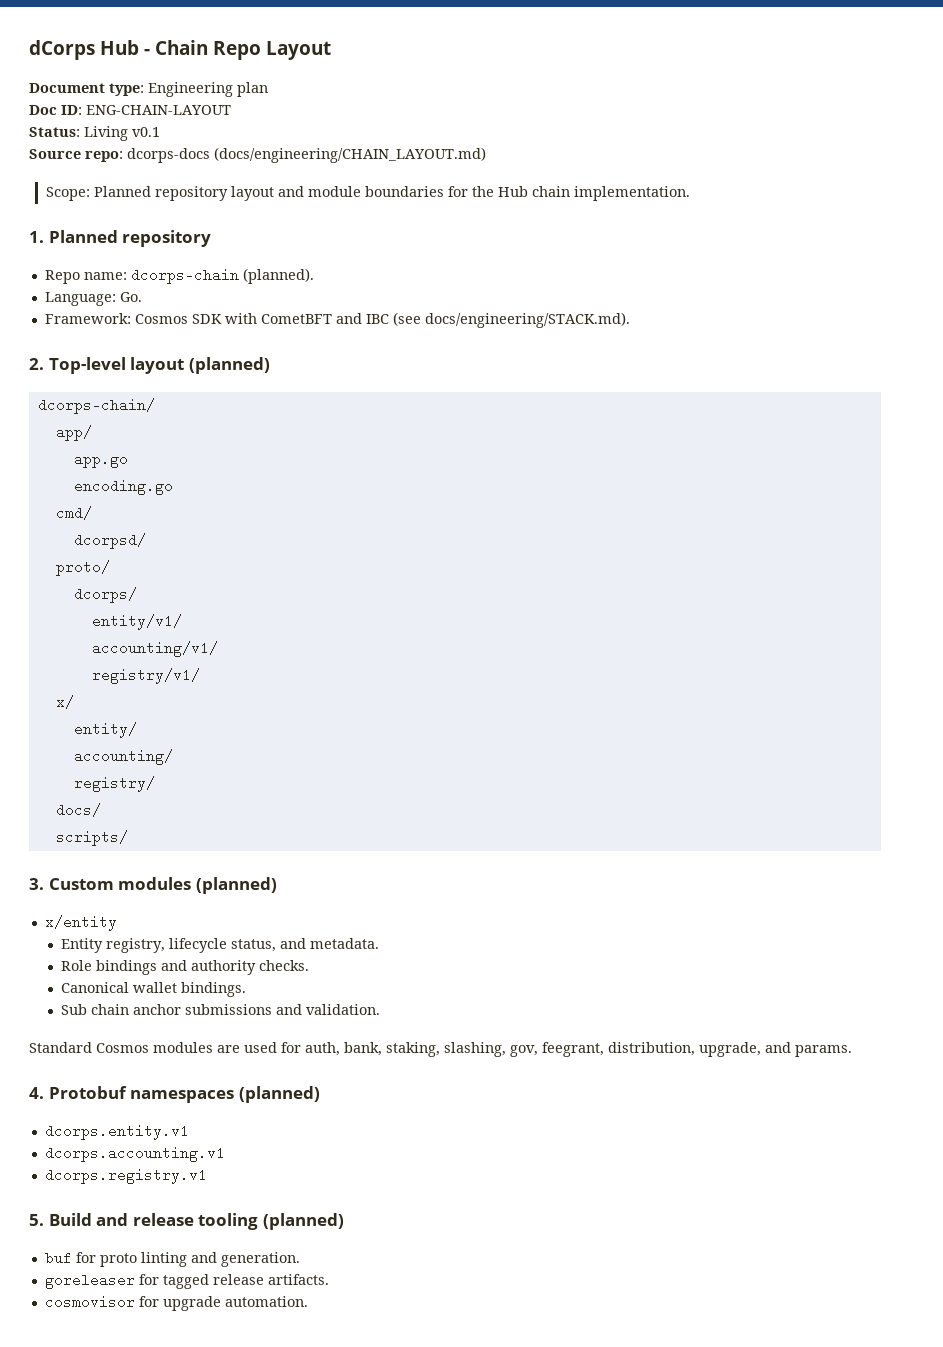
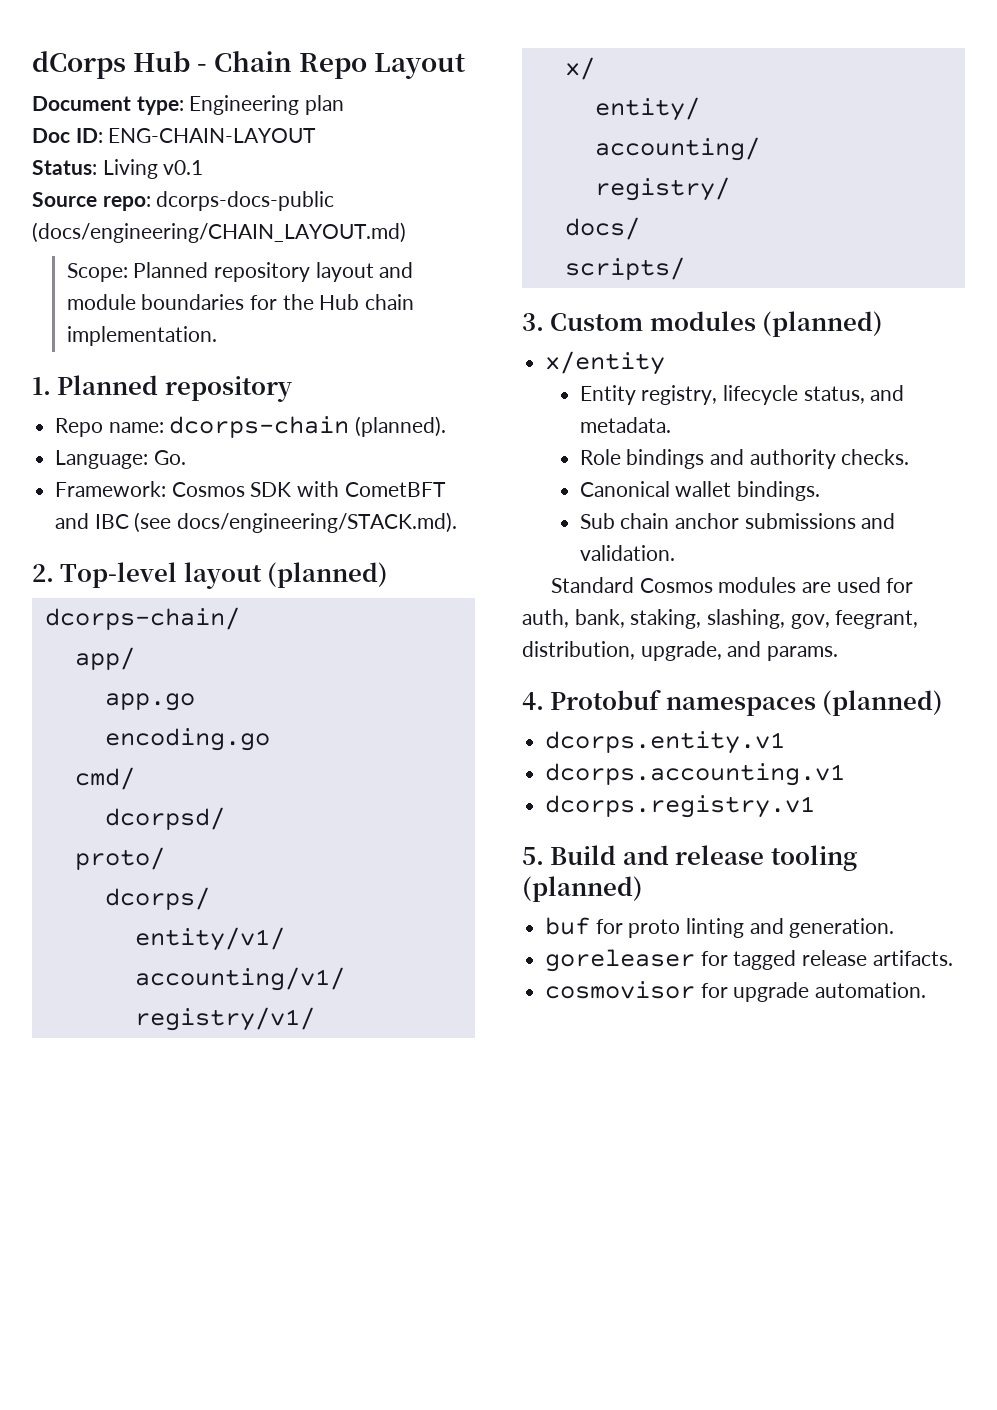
[127,148,210,163] dcorps-docs -> [156,191,335,211] dcorps-docs-public

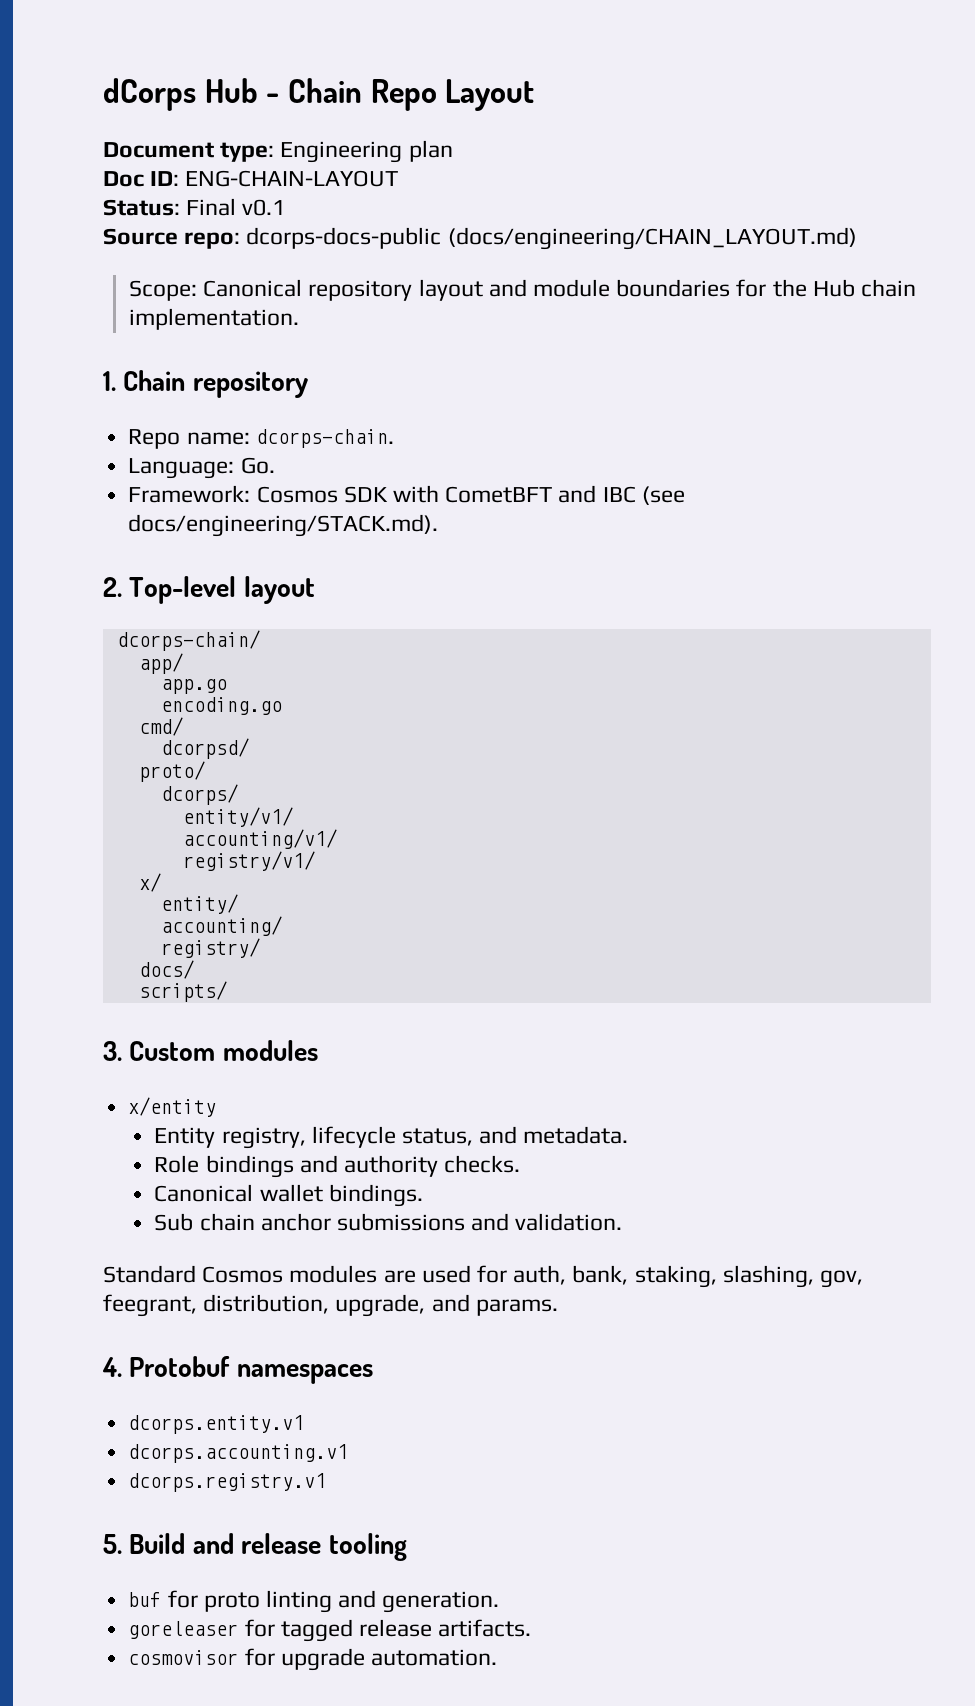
[102,159,158,179] Living -> [186,198,237,216] Final
[133,262,209,278] Planned -> [203,279,303,297] Canonical
[57,375,159,395] Planned -> [123,370,186,391] Chain
[169,416,447,438] dcorps-chain (planned). -> [255,429,394,448] dcorps-chain.
[267,562,389,588] (planned) -> (315, 590) none
[762,311,884,337] (planned) -> (318, 1050) none
[822,690,944,716] (planned) -> (373, 1374) none
[522,876,643,902] (planned) -> (407, 1547) none

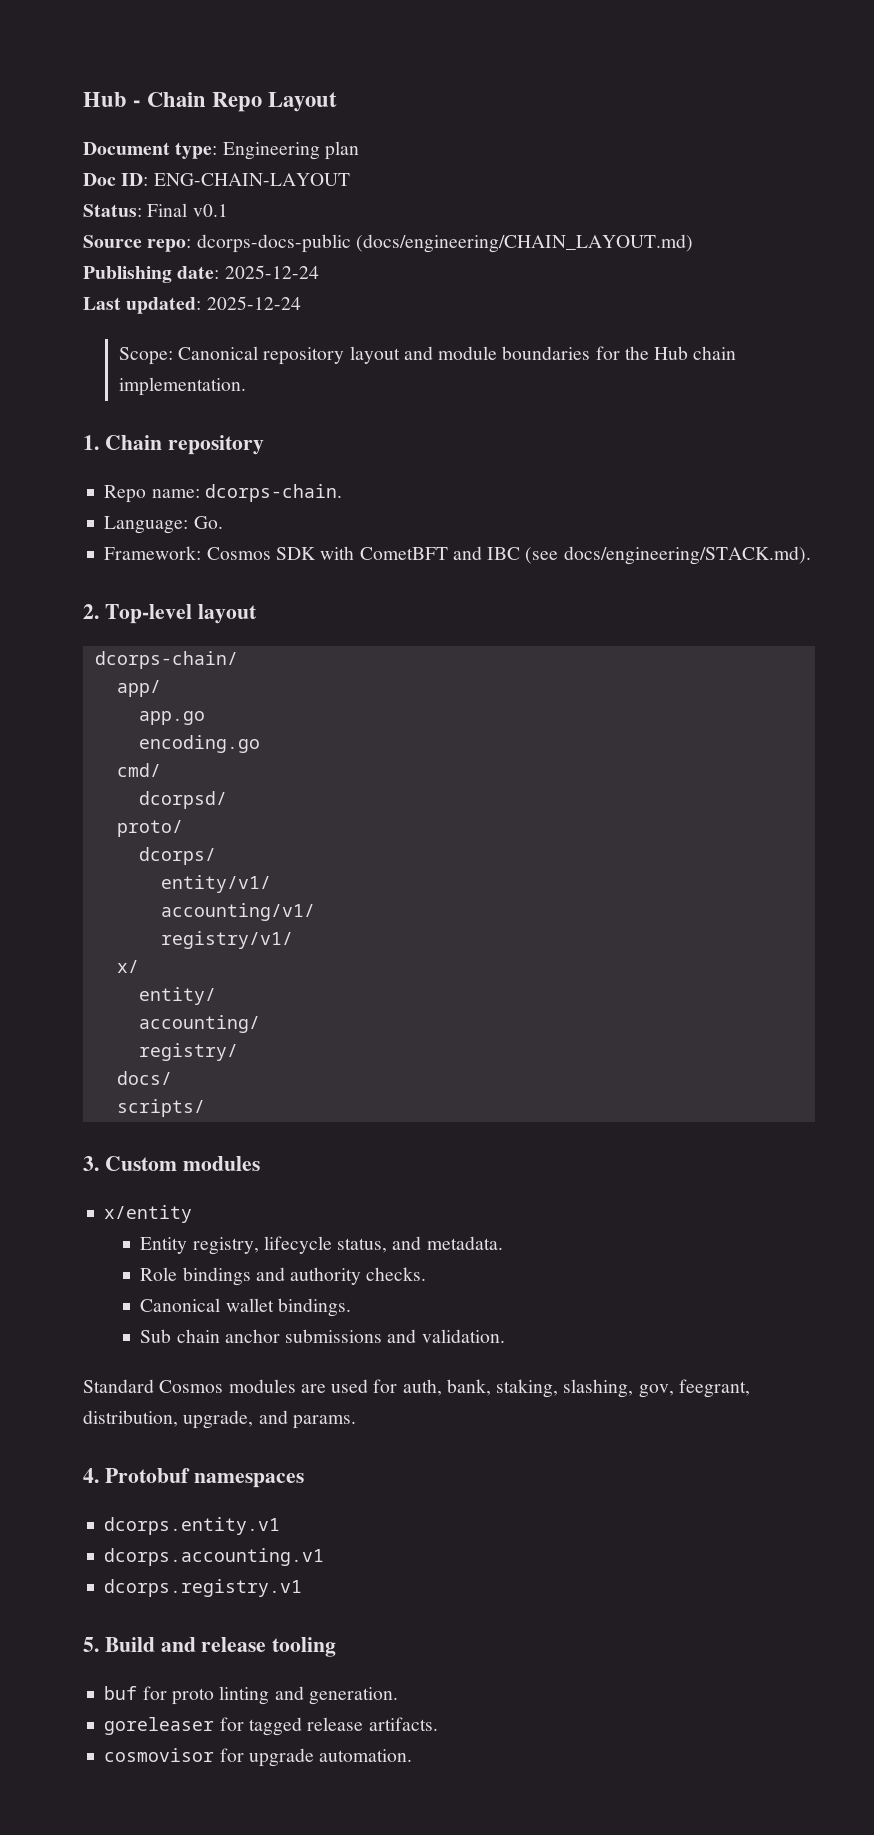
[103,78,196,111] dCorps -> (83, 99) none
(857, 238) none -> [83,265,319,283] [83,296,301,314] // Publishing date: 2025-12-24 // Last updated: 2025-12-24

